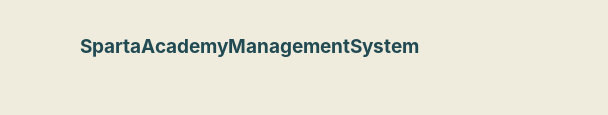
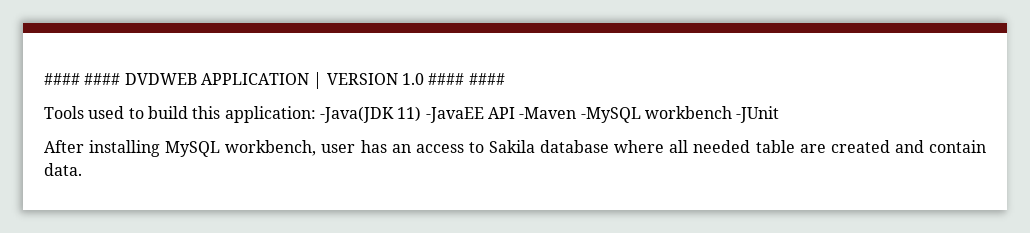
[80,39,419,58] SpartaAcademyManagementSystem -> [44,72,505,89] [44,106,780,123] [44,140,986,157] [44,163,82,176] #### #### DVDWEB APPLICATION | VERSION 1.0 #### #### // Tools used to build this application: -Java(JDK 11) -JavaEE API -Maven -MySQL workbench -JUnit // After installing MySQL workbench, user has an access to Sakila database where all needed table are created and contain data.

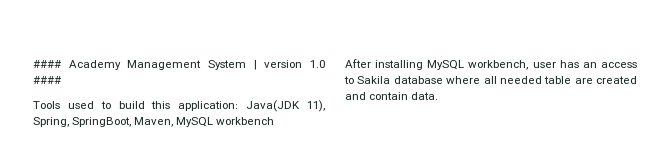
[44,72,398,89] #### #### DVDWEB APPLICATION | VERSION -> [33,60,303,70] #### Academy Management System | version
[468,73,505,85] #### -> (61, 80) none
[319,106,641,123] -Java(JDK 11) -JavaEE API -Maven -MySQL -> [246,100,325,112] [33,117,214,127] Java(JDK 11), Spring, SpringBoot, Maven, MySQL
[736,106,780,123] -JUnit -> (275, 121) none

